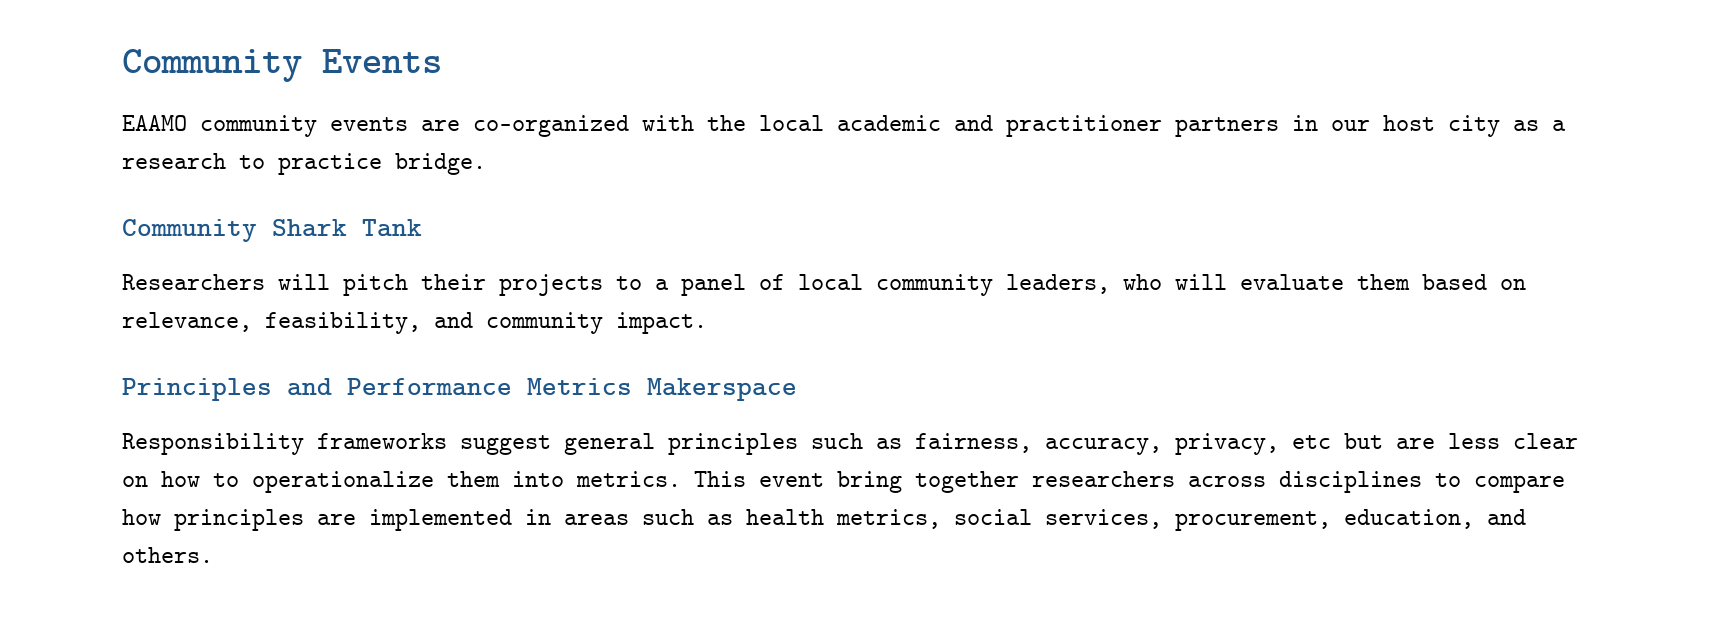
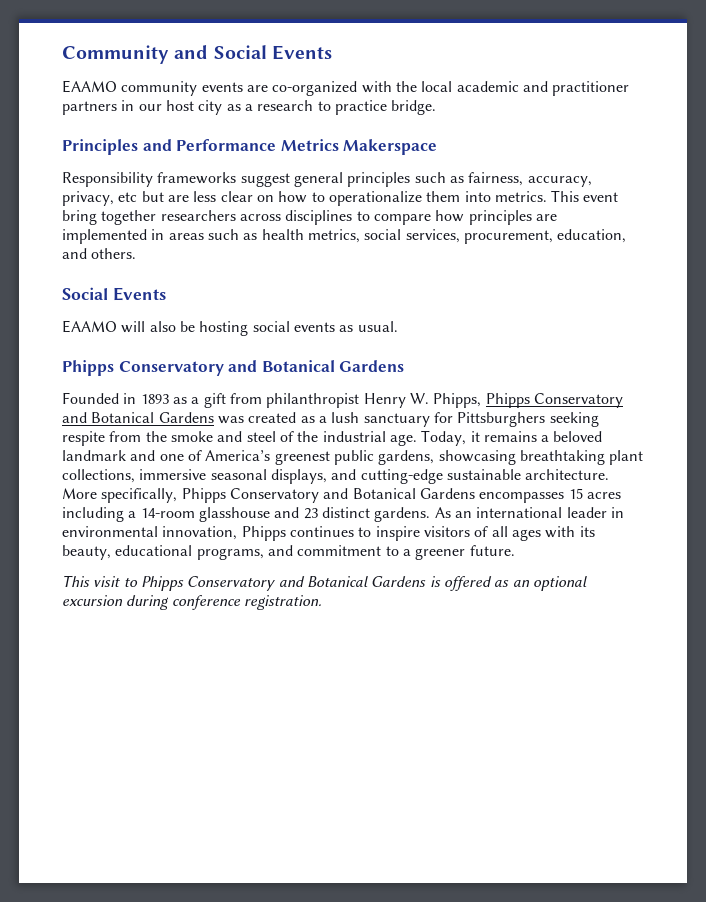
[122,49,302,82] Community -> [62,45,267,64] Community and Social
[122,219,422,242] [122,274,1526,296] [122,312,707,334] // Community Shark Tank // Researchers will pitch their projects to a panel of local community leaders, who will evaluate them based on relevance, feasibility, and community impact. -> (437, 107) none
(213, 555) none -> [62,287,166,301] [62,320,398,336] [62,360,405,376] [62,392,623,408] [62,412,599,427] [62,430,603,446] [62,450,644,465] [62,469,610,484] [62,488,621,503] [62,507,624,522] [62,526,595,541] [62,545,515,560] [62,575,587,591] [62,595,322,610] // Social Events // EAAMO will also be hosting social events as usual. // Phipps Conservatory and Botanical Gardens // Founded in 1893 as a gift from philanthropist Henry W. Phipps, Phipps Conservatory and Botanical Gardens was created as a lush sanctuary for Pittsburghers seeking respite from the smoke and steel of the industrial age. Today, it remains a beloved landmark and one of America’s greenest public gardens, showcasing breathtaking plant collections, immersive seasonal displays, and cutting-edge sustainable architecture. More specifically, Phipps Conservatory and Botanical Gardens encompasses 15 acres including a 14-room glasshouse and 23 distinct gardens. As an international leader in environmental innovation, Phipps continues to inspire visitors of all ages with its beauty, educational programs, and commitment to a greener future. // This visit to Phipps Conservatory and Botanical Gardens is offered as an optional excursion during conference registration.

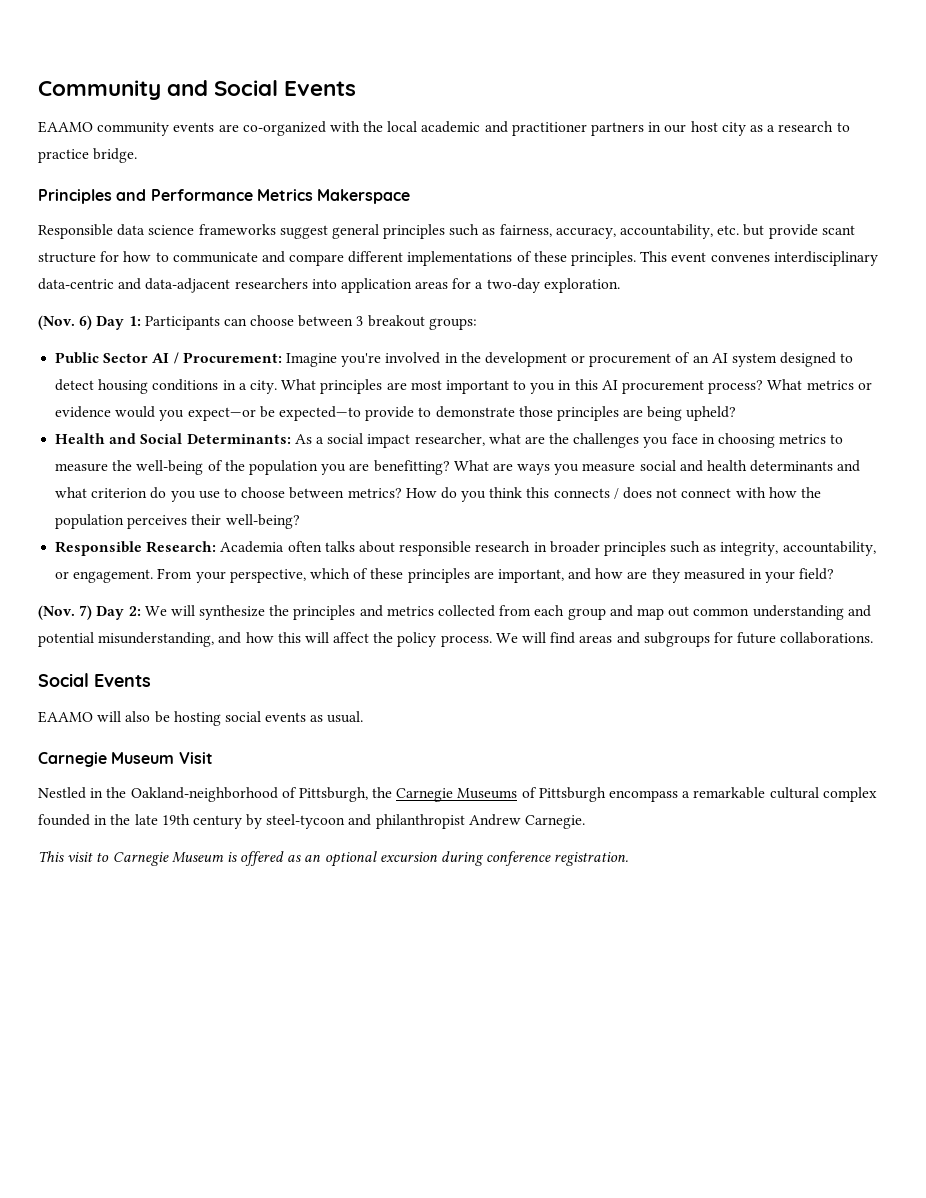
[62,172,153,187] Responsibility -> [38,224,195,239] Responsible data science
[62,190,619,206] [62,210,557,225] [62,229,627,244] [62,248,137,259] privacy, etc but are less clear on how to operationalize them into metrics. This event bring together researchers across disciplines to compare how principles are implemented in areas such as health metrics, social services, procurement, education, and others. -> [620,224,855,239] [38,251,878,266] [38,278,620,293] [38,315,477,330] [55,352,854,367] [55,379,872,394] [55,406,737,421] [55,433,844,448] [55,460,861,475] [55,487,821,502] [55,514,300,529] [55,541,876,556] [55,568,835,583] [38,605,871,620] [38,632,874,647] accountability, etc. but provide scant structure for how to communicate and compare different implementations of these principles. This event convenes interdisciplinary data-centric and data-adjacent researchers into application areas for a two-day exploration. // (Nov. 6) Day 1: Participants can choose between 3 breakout groups: // Public Sector AI / Procurement: Imagine you're involved in the development or procurement of an AI system designed to detect housing conditions in a city. What principles are most important to you in this AI procurement process? What metrics or evidence would you expect—or be expected—to provide to demonstrate those principles are being upheld? // Health and Social Determinants: As a social impact researcher, what are the challenges you face in choosing metrics to measure the well-being of the population you are benefitting? What are ways you measure social and health determinants and what criterion do you use to choose between metrics? How do you think this connects / does not connect with how the population perceives their well-being? // Responsible Research: Academia often talks about responsible research in broader principles such as integrity, accountability, or engagement. From your perspective, which of these principles are important, and how are they measured in your field? // (Nov. 7) Day 2: We will synthesize the principles and metrics collected from each group and map out common understanding and potential misunderstanding, and how this will affect the policy process. We will find areas and subgroups for future collaborations.
[62,360,405,376] [62,392,623,408] [62,412,599,427] [62,430,603,446] [62,450,644,465] [62,469,610,484] [62,488,621,503] [62,507,624,522] [62,526,595,541] [62,545,515,560] [62,575,427,591] Phipps Conservatory and Botanical Gardens // Founded in 1893 as a gift from philanthropist Henry W. Phipps, Phipps Conservatory and Botanical Gardens was created as a lush sanctuary for Pittsburghers seeking respite from the smoke and steel of the industrial age. Today, it remains a beloved landmark and one of America’s greenest public gardens, showcasing breathtaking plant collections, immersive seasonal displays, and cutting-edge sustainable architecture. More specifically, Phipps Conservatory and Botanical Gardens encompasses 15 acres including a 14-room glasshouse and 23 distinct gardens. As an international leader in environmental innovation, Phipps continues to inspire visitors of all ages with its beauty, educational programs, and commitment to a greener future. // This visit to Phipps Conservatory and Botanical Gardens -> [38,752,213,767] [38,787,877,802] [38,814,586,829] [38,851,224,866] Carnegie Museum Visit // Nestled in the Oakland-neighborhood of Pittsburgh, the Carnegie Museums of Pittsburgh encompass a remarkable cultural complex founded in the late 19th century by steel-tycoon and philanthropist Andrew Carnegie. // This visit to Carnegie Museum

